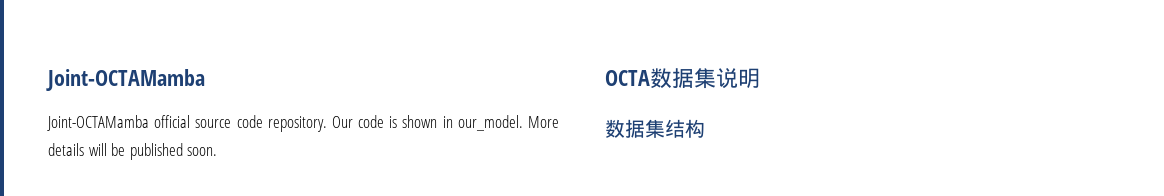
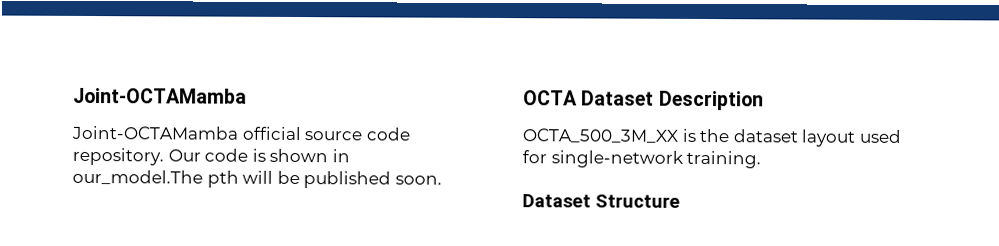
[457,115,559,131] [48,143,84,156] our_model. More details -> [72,169,239,188] our_model.The pth
[649,68,760,89] [605,119,705,138] 数据集说明 // 数据集结构 -> [581,90,764,111] [522,128,901,147] [522,150,762,169] [522,194,680,208] Dataset Description // OCTA_500_3M_XX is the dataset layout used for single-network training. // Dataset Structure

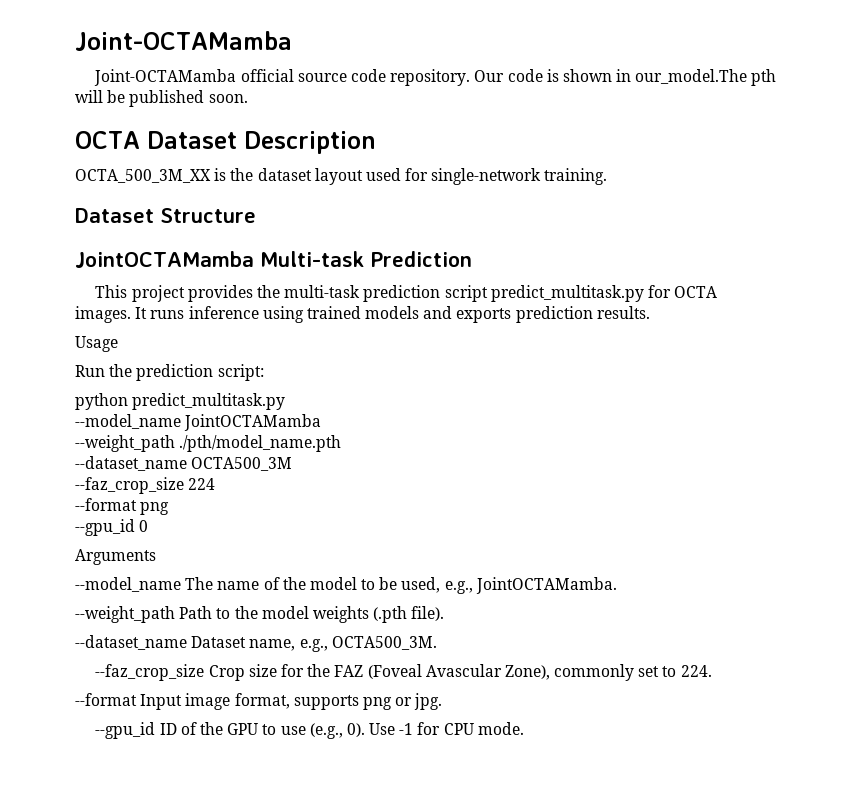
(680, 201) none -> [75,251,472,268] [95,285,718,302] [75,306,650,323] [75,336,118,352] [75,364,264,381] [75,393,286,410] [75,414,322,431] [75,435,342,452] [75,456,293,471] [75,477,216,494] [75,498,170,515] [75,519,149,536] [75,549,156,565] [75,577,617,594] [75,606,445,623] [75,635,437,652] [95,664,712,681] [75,693,443,710] [95,722,524,739] // JointOCTAMamba Multi-task Prediction // This project provides the multi-task prediction script predict_multitask.py for OCTA images. It runs inference using trained models and exports prediction results. // Usage // Run the prediction script: // python predict_multitask.py // --model_name JointOCTAMamba // --weight_path ./pth/model_name.pth // --dataset_name OCTA500_3M // --faz_crop_size 224 // --format png // --gpu_id 0 // Arguments // --model_name The name of the model to be used, e.g., JointOCTAMamba. // --weight_path Path to the model weights (.pth file). // --dataset_name Dataset name, e.g., OCTA500_3M. // --faz_crop_size Crop size for the FAZ (Foveal Avascular Zone), commonly set to 224. // --format Input image format, supports png or jpg. // --gpu_id ID of the GPU to use (e.g., 0). Use -1 for CPU mode.

